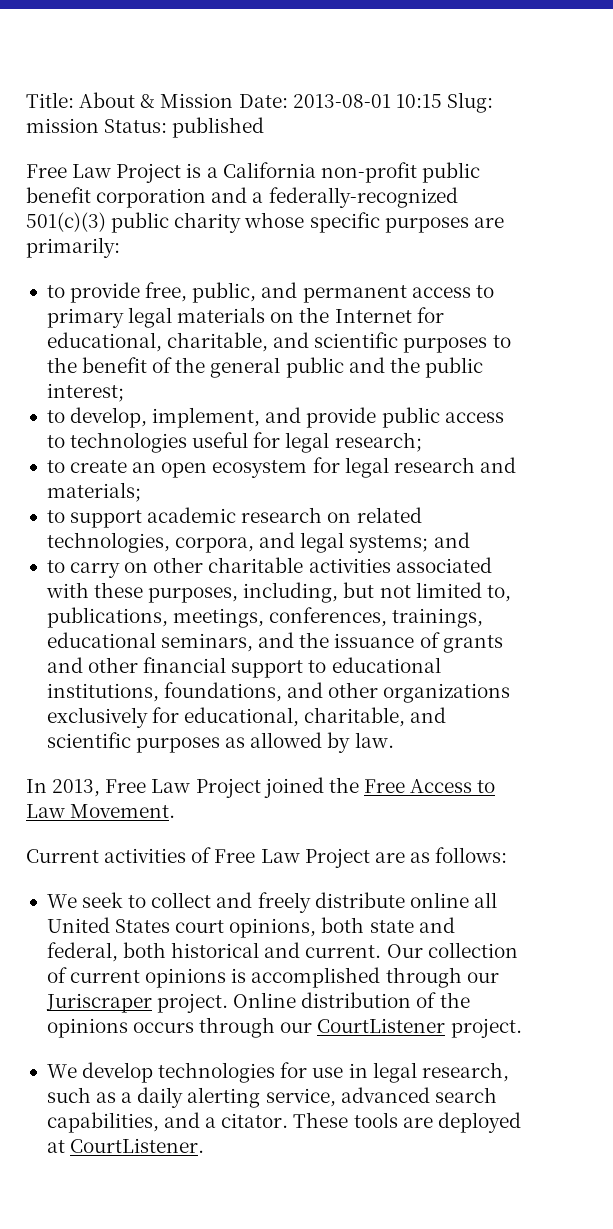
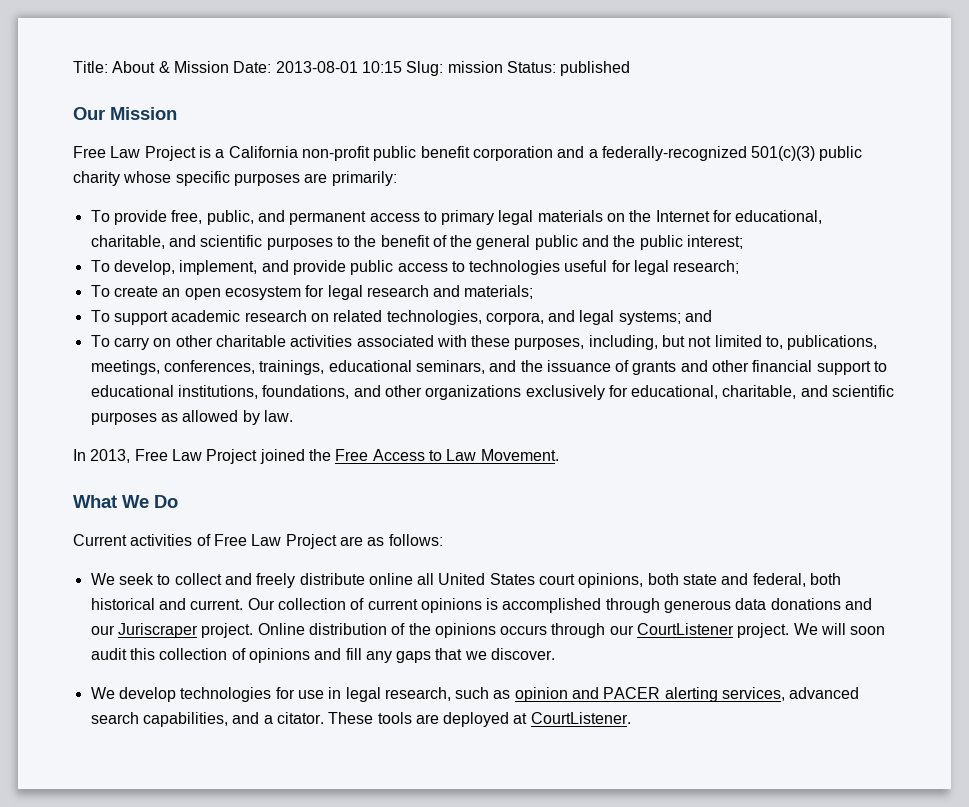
(265, 127) none -> [73,107,177,120] // Our Mission
[46,285,65,298] to -> [90,210,110,222] To
[46,410,65,423] to -> [90,260,110,272] To
[46,460,65,473] to -> [90,285,110,297] To
[46,510,65,523] to -> [90,310,110,322] To
[46,560,65,573] to -> [90,335,110,347] To
(176, 811) none -> [73,495,178,508] // What We Do
(462, 977) none -> [664,598,873,613] generous data donations and
(522, 1028) none -> [793,623,886,635] [90,648,556,663] We will soon audit this collection of opinions and fill any gaps that we discover.
[121,1087,336,1108] a daily alerting service, -> [514,687,786,702] opinion and PACER alerting services,

